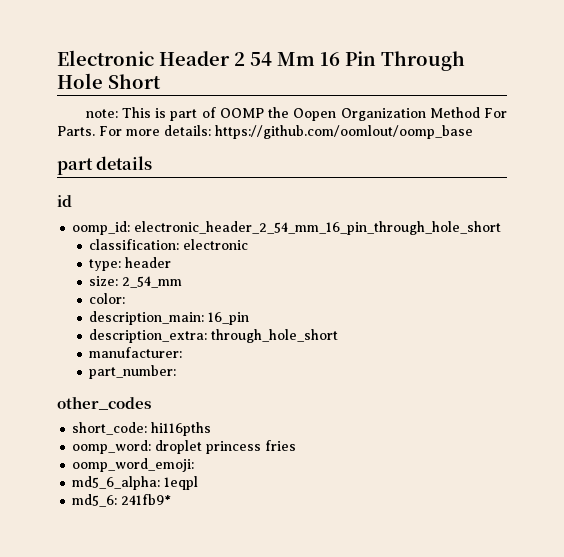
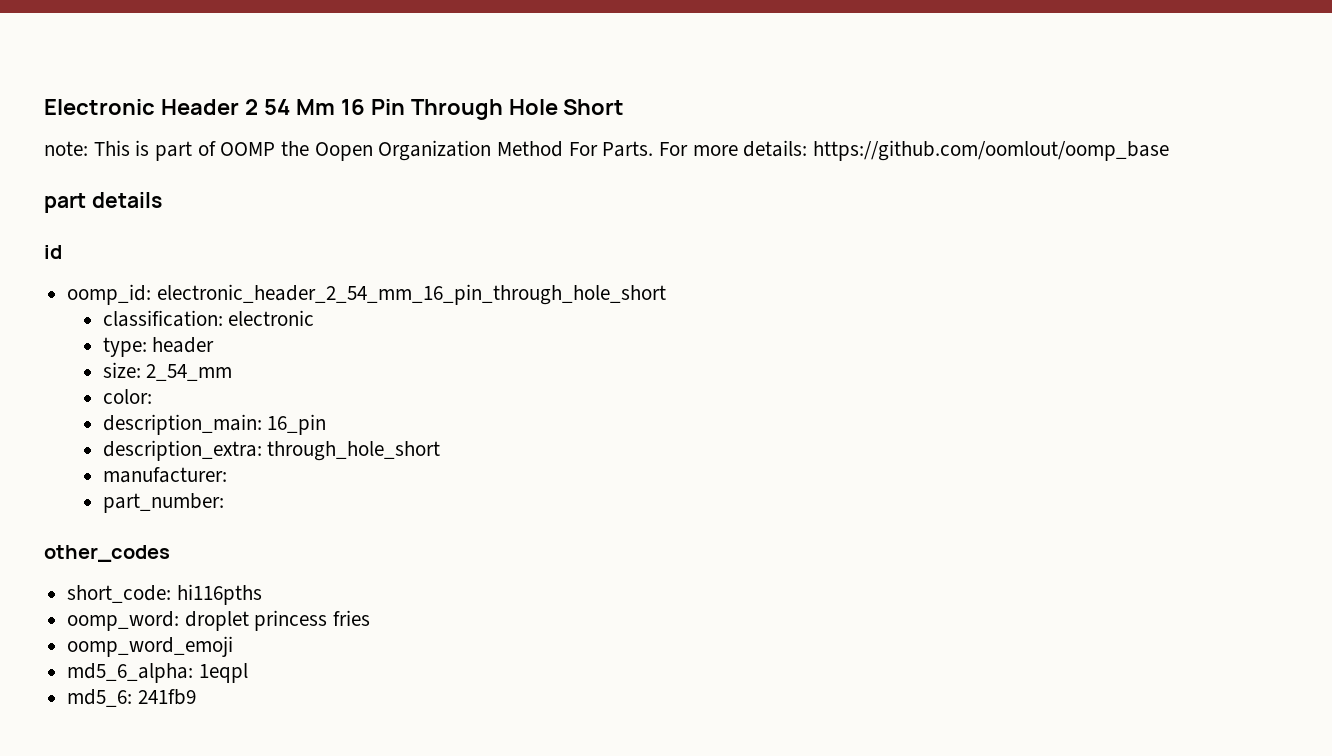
[72,458,195,472] oomp_word_emoji: -> [67,636,234,657] oomp_word_emoji
[121,494,172,505] 241fb9* -> [137,689,196,705] 241fb9

